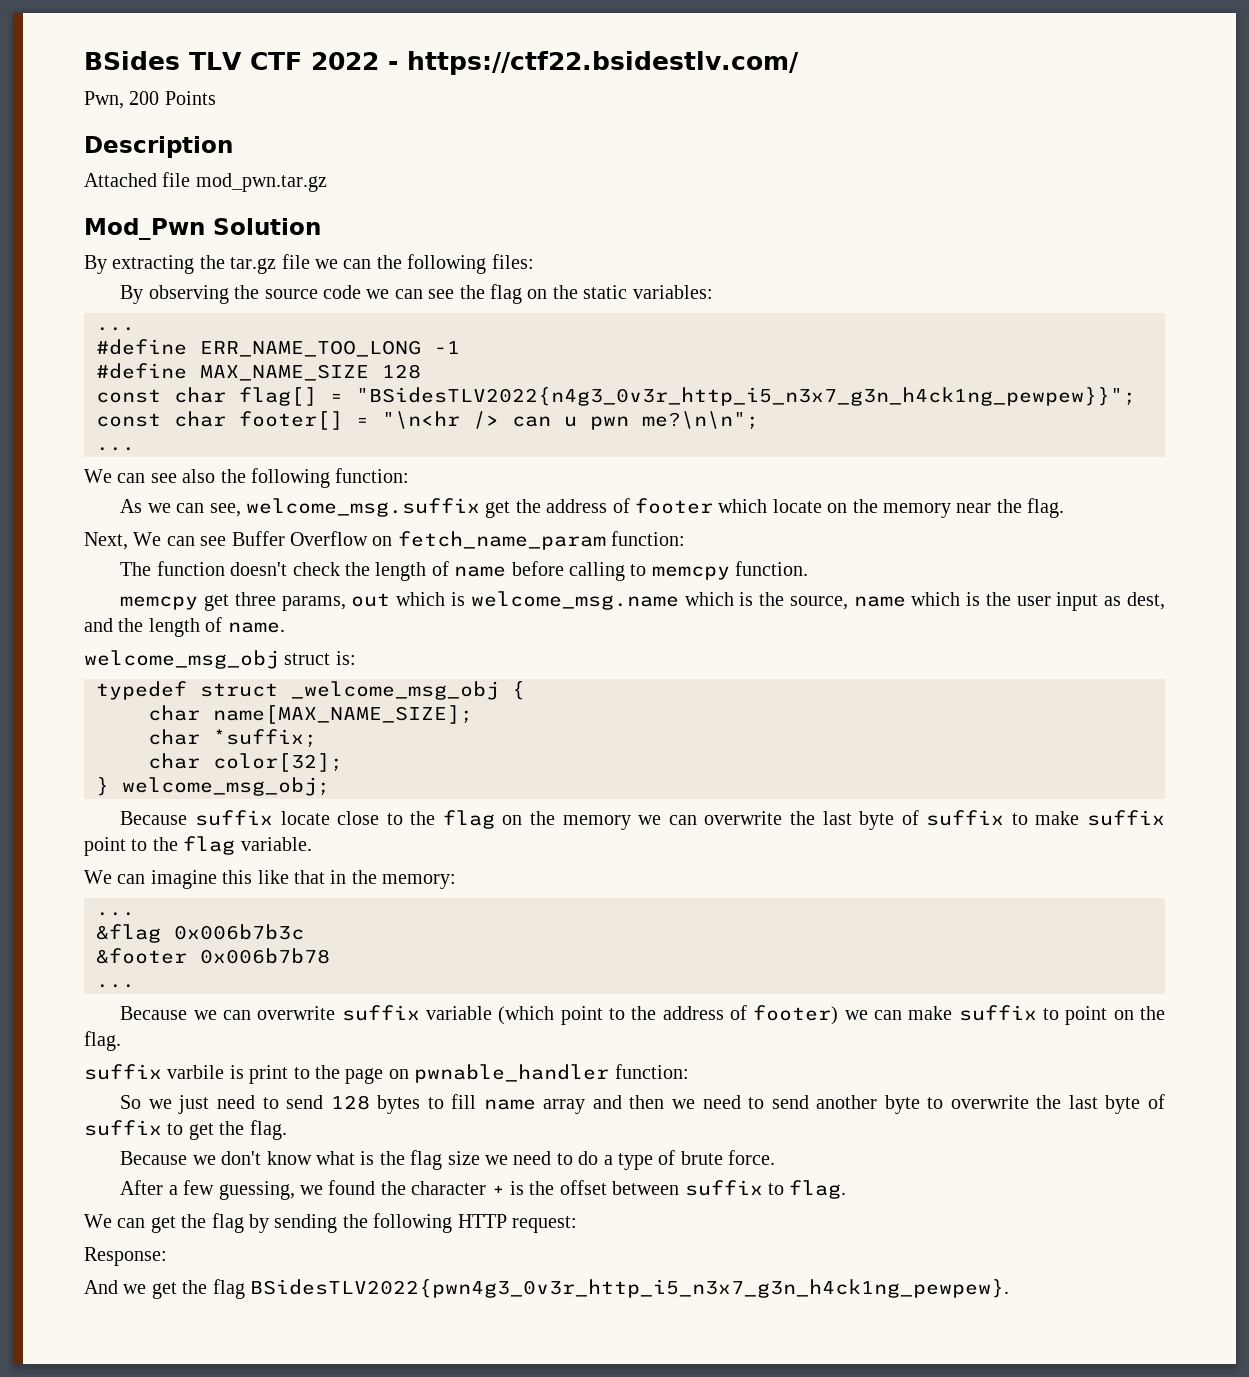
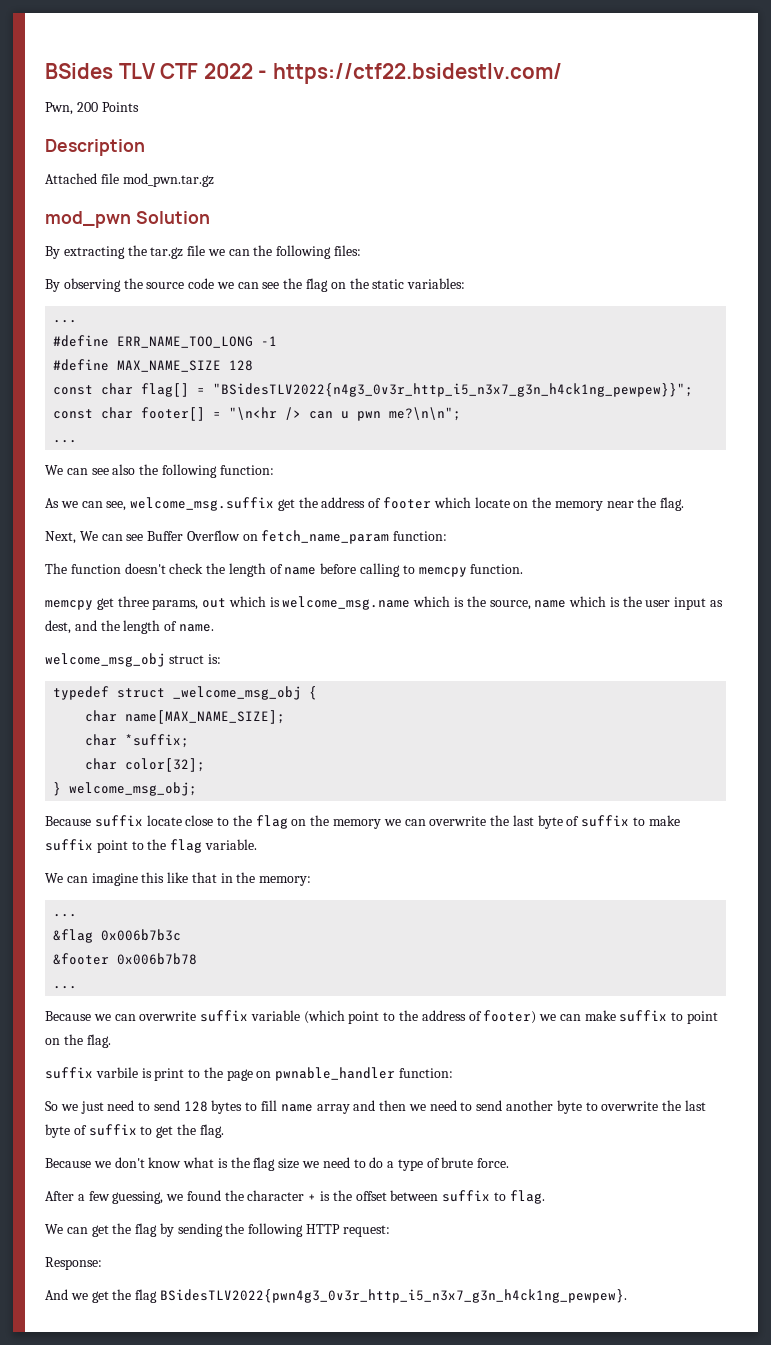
[84,218,205,240] Mod_Pwn -> [45,211,131,228] mod_pwn

